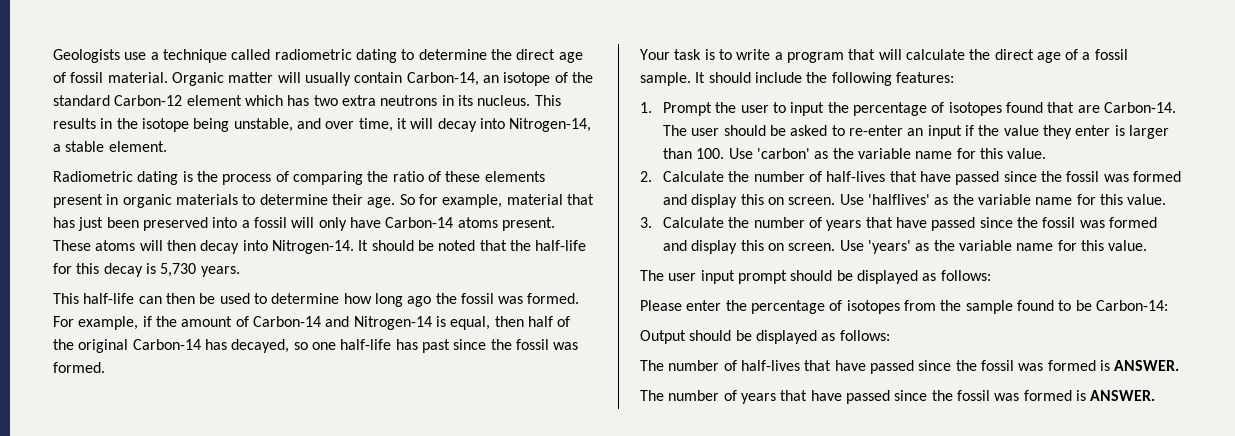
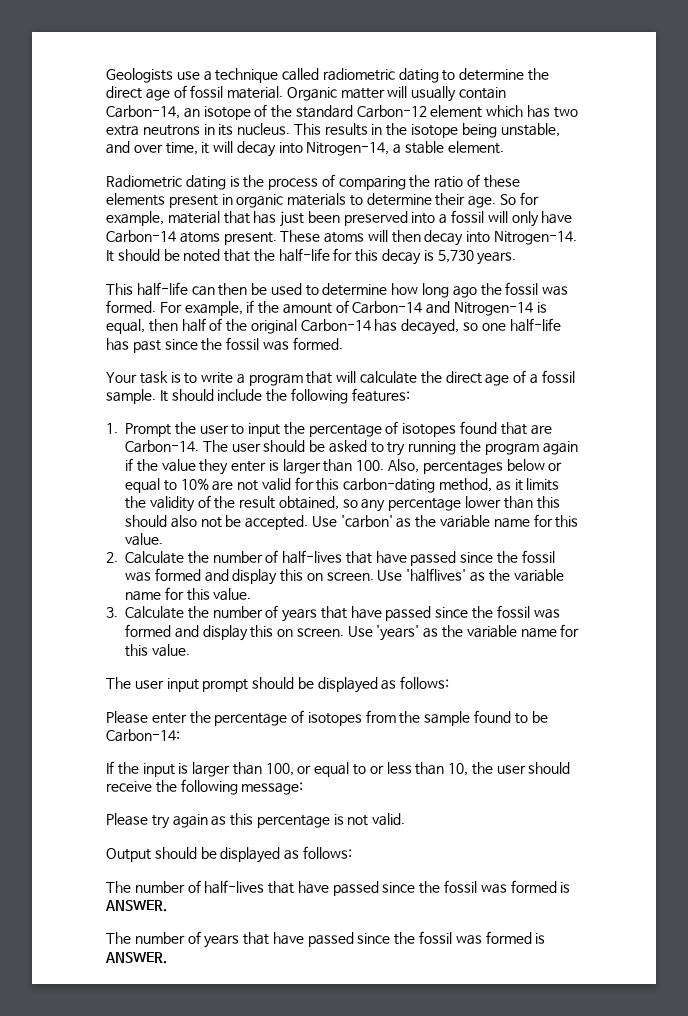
[849,125,962,139] re-enter an input -> [387,440,578,456] try running the program again
(725, 153) none -> [388,459,563,474] [125,477,560,493] [125,495,560,512] [125,515,309,530] Also, percentages below or equal to 10% are not valid for this carbon-dating method, as it limits the validity of the result obtained, so any percentage lower than this should also not be accepted.
(1168, 305) none -> [106,761,571,777] [106,779,304,795] [106,813,406,829] // If the input is larger than 100, or equal to or less than 10, the user should receive the following message: // Please try again as this percentage is not valid.

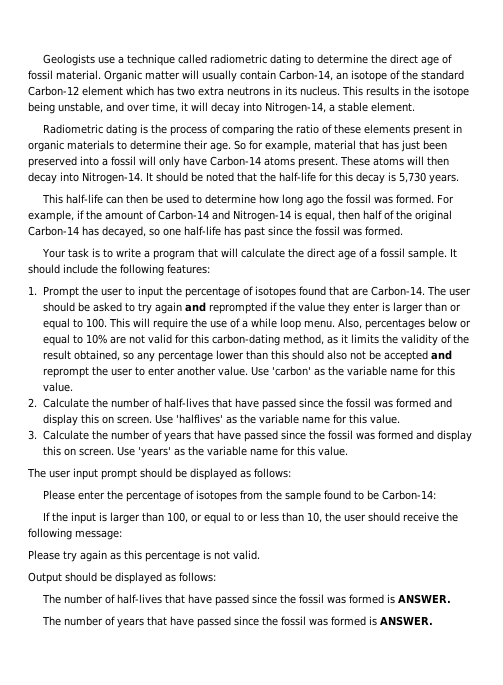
[408,440,578,455] running the program again -> [154,302,267,314] again and reprompted
[356,460,385,471] 100. -> [449,304,461,312] [42,318,335,330] or equal to 100. This will require the use of a while loop menu.
[245,515,309,530] accepted. -> [383,350,452,362] [42,366,248,378] accepted and reprompt the user to enter another value.

